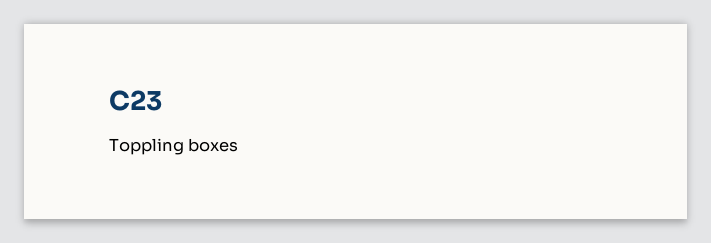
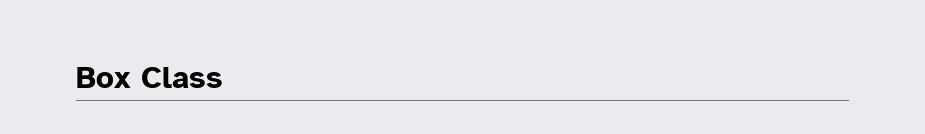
[109,90,162,111] [109,138,239,155] C23 // Toppling boxes -> [76,67,223,88] Box Class

